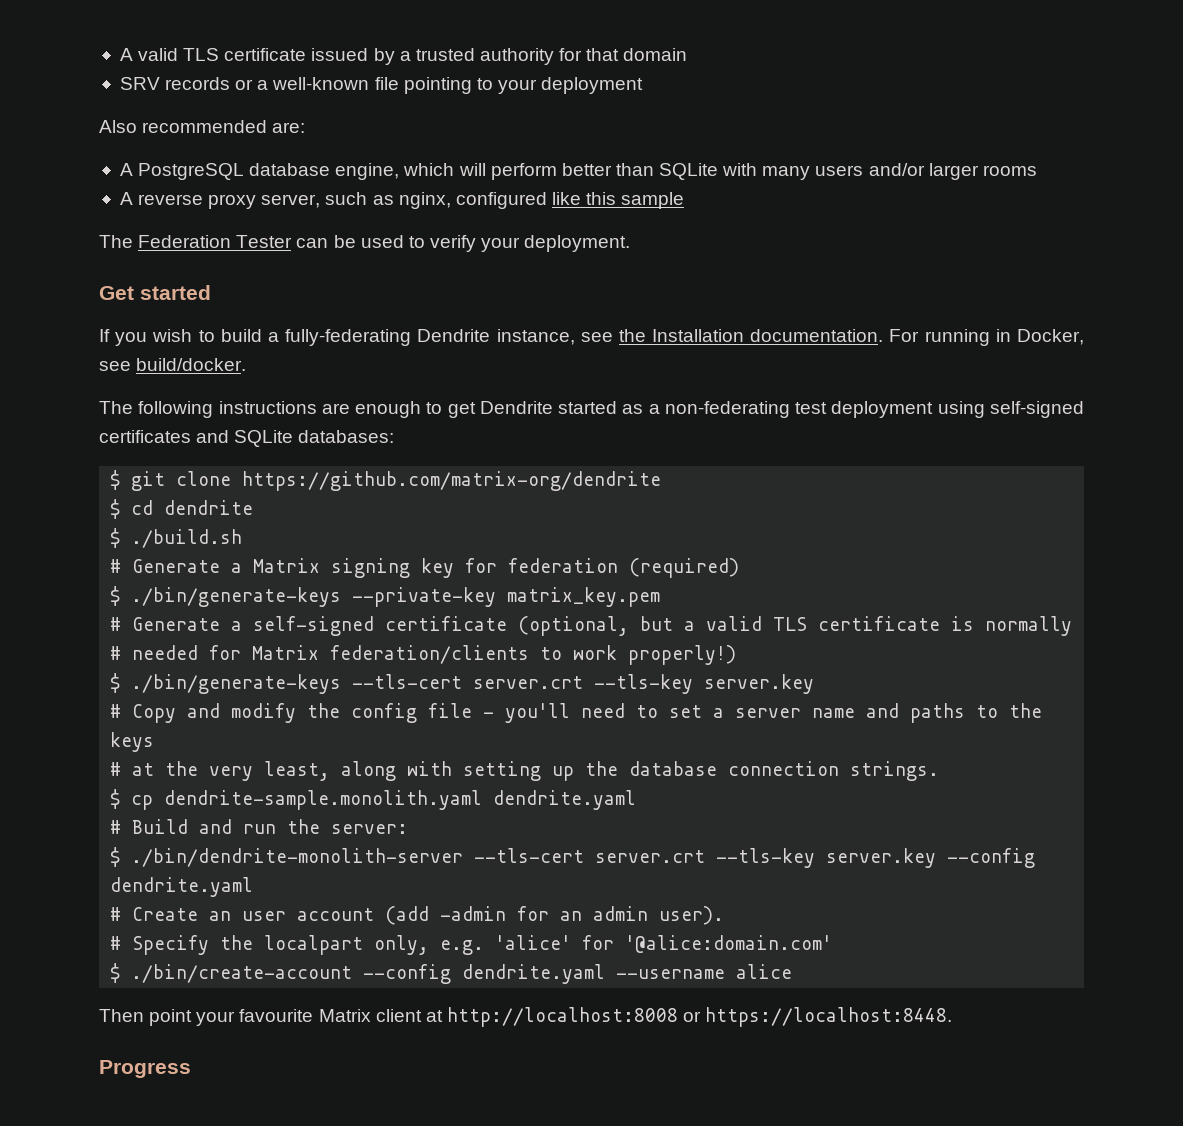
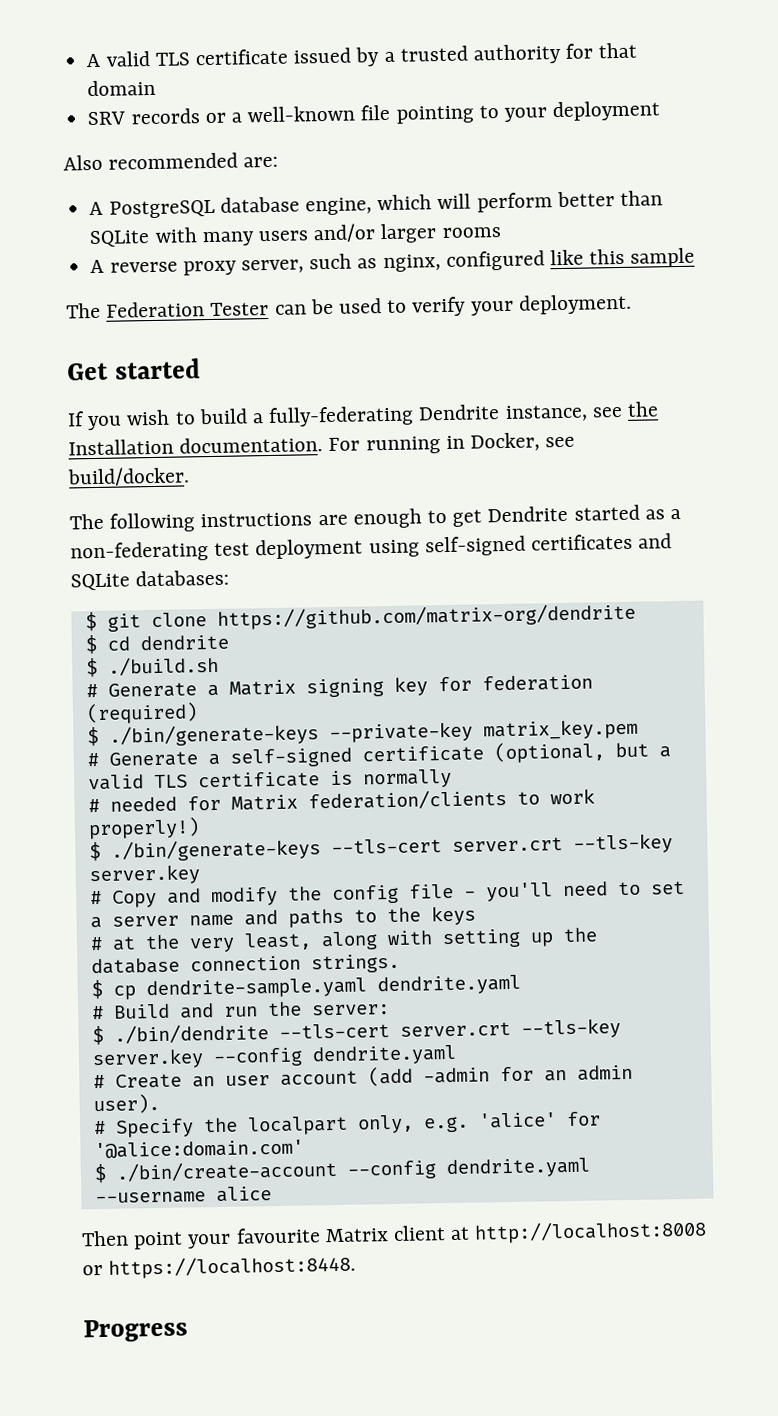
[164,790,483,810] dendrite-sample.monolith.yaml -> [145,977,367,1000] dendrite-sample.yaml
[131,848,464,867] ./bin/dendrite-monolith-server -> [113,1023,269,1044] ./bin/dendrite

